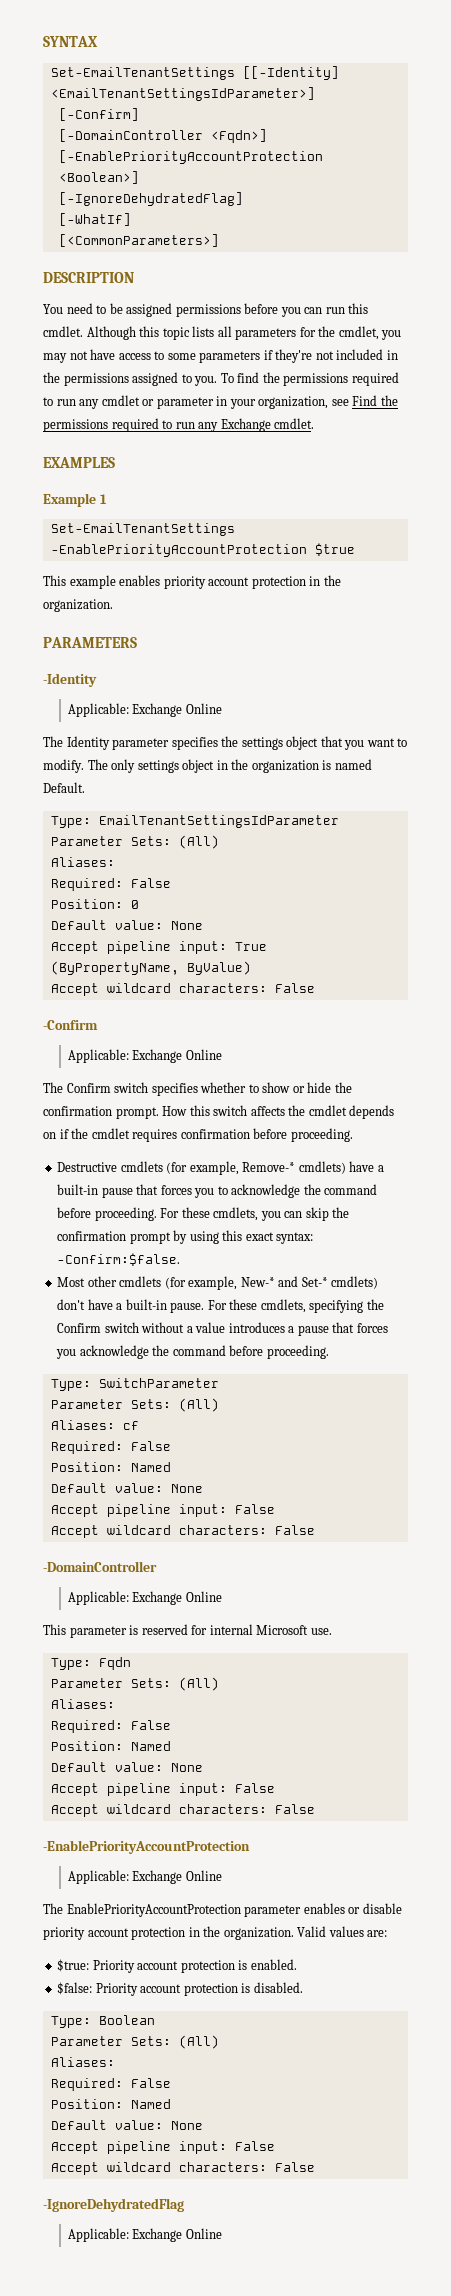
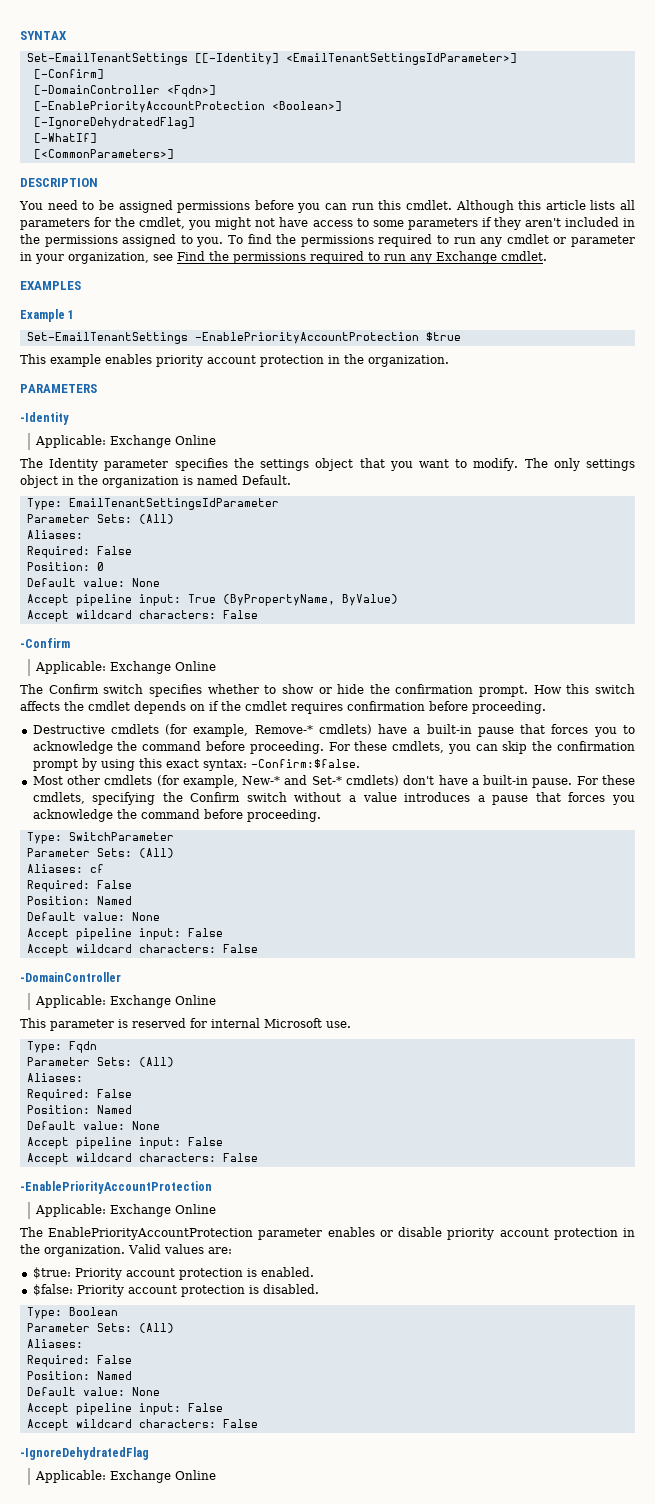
[162,327,190,340] topic -> [545,200,586,210] article
[43,353,67,363] may -> [215,217,252,230] might
[275,349,334,363] they're not -> [493,217,561,230] they aren't

